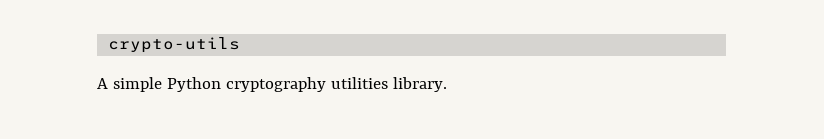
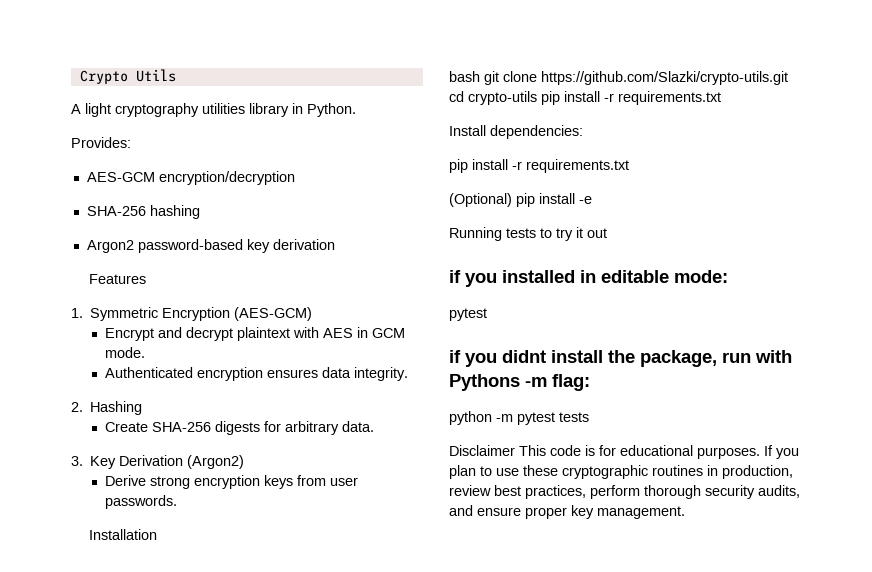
[108,37,241,53] crypto-utils -> [79,69,176,84] Crypto Utils
[112,77,447,92] simple Python cryptography utilities library. -> [85,103,356,117] [71,137,131,148] [86,171,295,185] [86,205,200,219] [86,239,335,253] [89,274,147,284] [71,307,313,321] [105,327,406,341] [105,347,146,358] [105,367,409,381] [71,401,143,415] [105,421,375,435] [71,455,245,469] [105,475,359,489] [105,495,178,509] [89,529,158,540] [449,71,788,85] [449,91,721,105] [449,125,583,139] [449,159,629,173] [449,193,592,207] [449,227,607,241] [449,270,728,287] [449,308,487,321] [449,350,792,367] [449,374,590,391] [449,411,589,425] [449,445,799,459] [449,465,793,479] [449,485,800,499] [449,505,685,519] light cryptography utilities library in Python. // Provides: // AES-GCM encryption/decryption // SHA-256 hashing // Argon2 password-based key derivation // Features // 1. Symmetric Encryption (AES-GCM) // Encrypt and decrypt plaintext with AES in GCM mode. // Authenticated encryption ensures data integrity. // 2. Hashing // Create SHA-256 digests for arbitrary data. // 3. Key Derivation (Argon2) // Derive strong encryption keys from user passwords. // Installation // bash git clone https://github.com/Slazki/crypto-utils.git cd crypto-utils pip install -r requirements.txt // Install dependencies: // pip install -r requirements.txt // (Optional) pip install -e // Running tests to try it out // if you installed in editable mode: // pytest // if you didnt install the package, run with Pythons -m flag: // python -m pytest tests // Disclaimer This code is for educational purposes. If you plan to use these cryptographic routines in production, review best practices, perform thorough security audits, and ensure proper key management.

